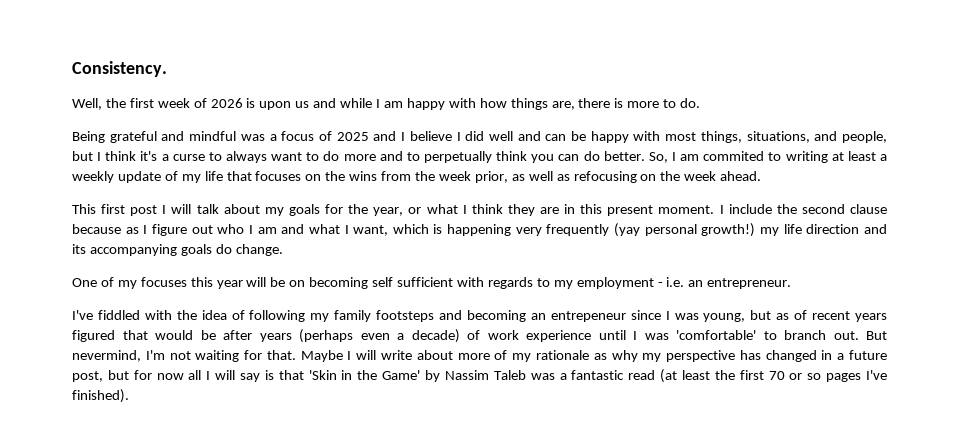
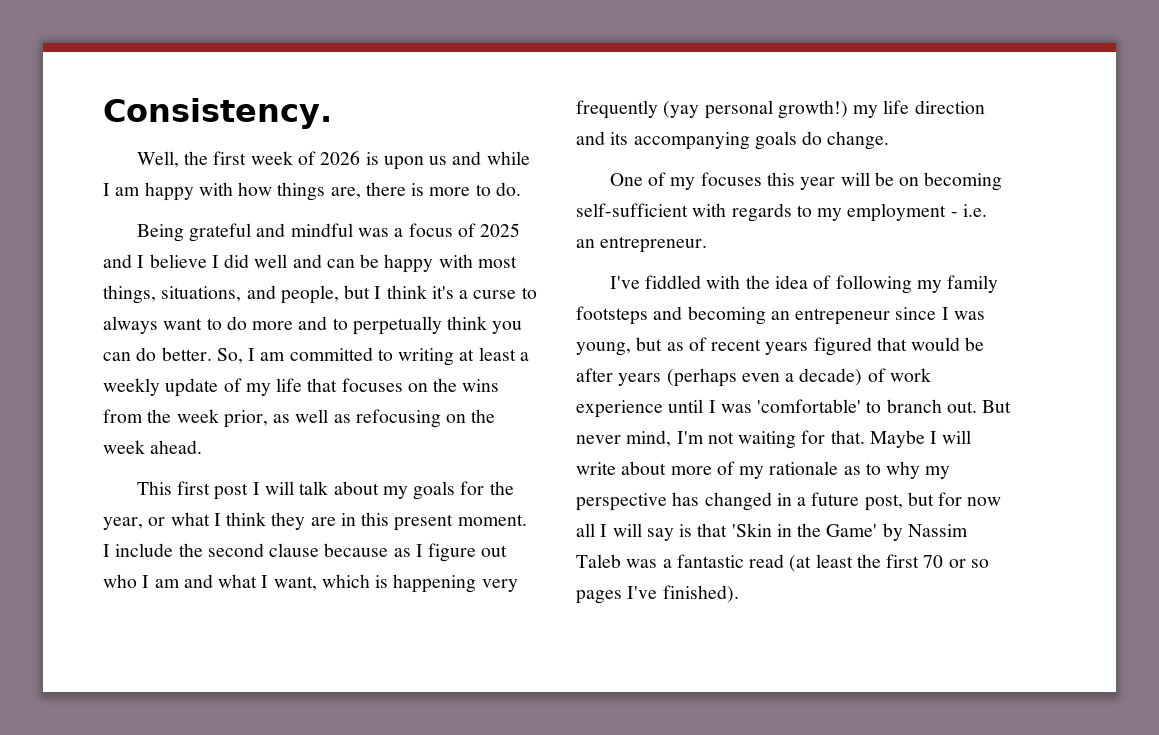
[703,151,765,161] commited -> [289,347,373,361] committed
[372,277,454,287] self sufficient -> [576,203,688,217] self-sufficient
[72,350,141,362] nevermind, -> [576,430,672,447] never mind,
(607, 356) none -> [865,463,881,475] to

